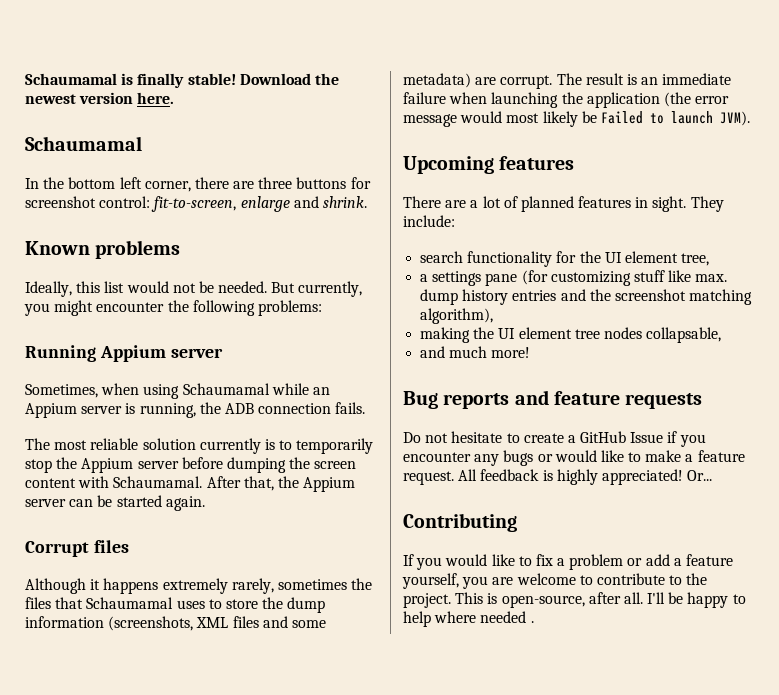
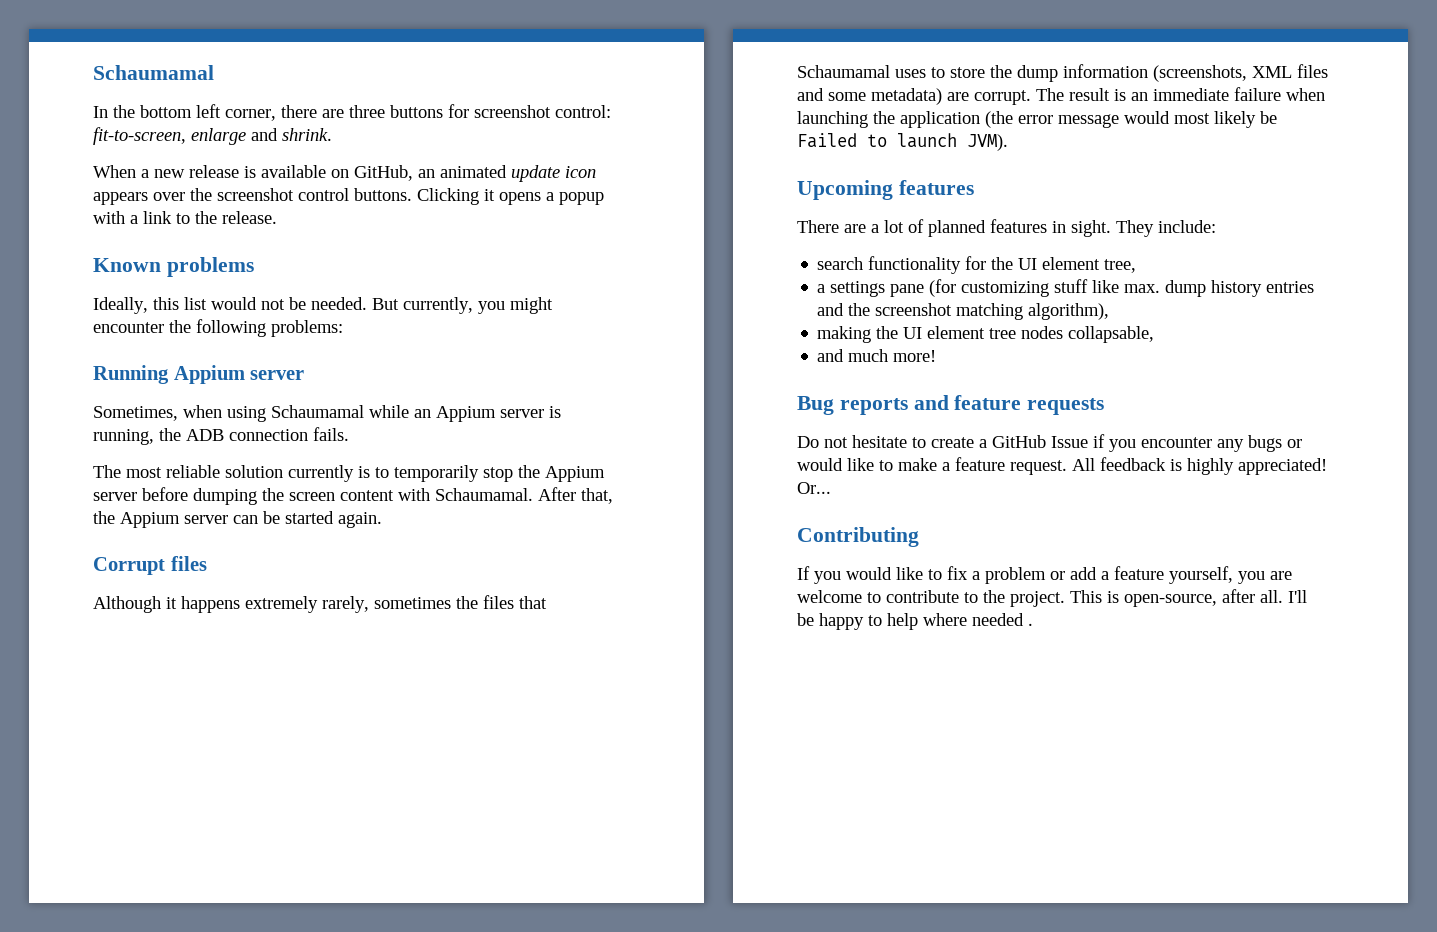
[25,73,339,88] [25,92,175,104] [25,136,142,151] Schaumamal is finally stable! Download the newest version here. // Schaumamal -> [93,65,214,80] Schaumamal
(367, 202) none -> [93,165,596,182] [93,188,604,205] [93,211,277,224] // When a new release is available on GitHub, an animated update icon appears over the screenshot control buttons. Clicking it opens a popup with a link to the release.

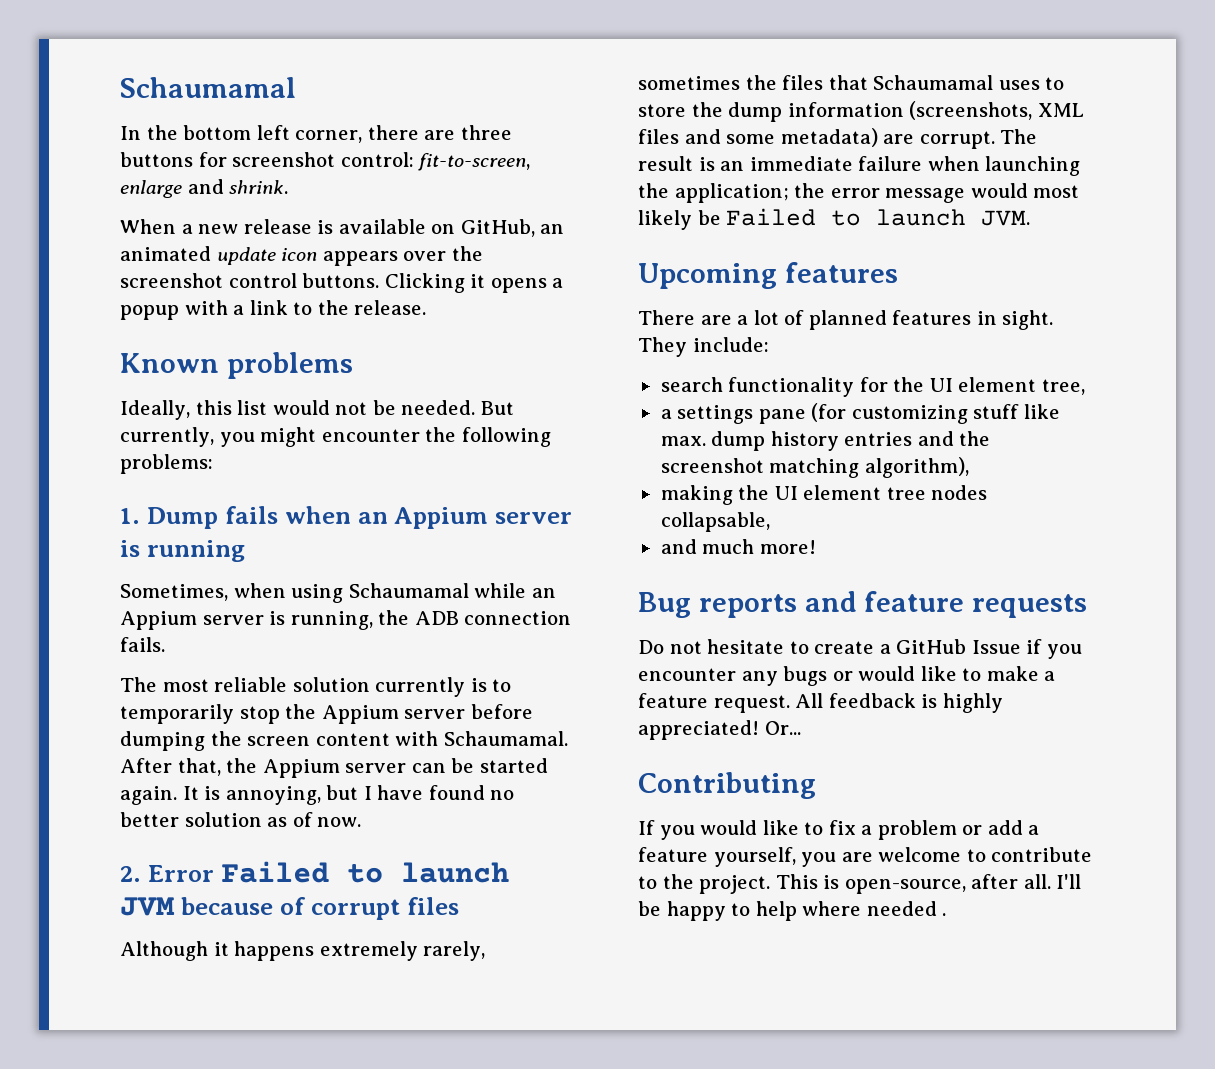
[93,365,305,384] Running Appium server -> [120,506,573,529] [120,540,245,562] 1. Dump fails when an Appium server is running
[93,557,165,575] // Corrupt -> [182,785,515,805] [120,812,362,827] [120,861,509,883] [120,897,400,920] It is annoying, but I have found no better solution as of now. // 2. Error Failed to launch JVM because of corrupt
[900,111,1013,128] application (the -> [674,183,826,203] application; the
[967,134,1008,151] JVM). -> [981,210,1031,226] JVM.

